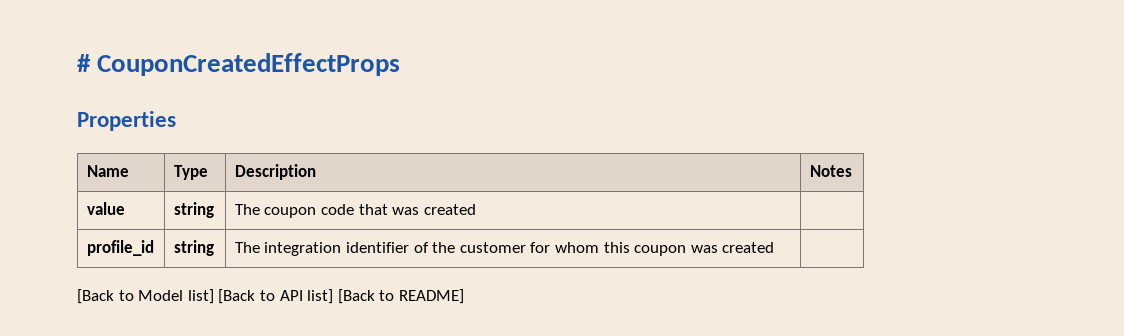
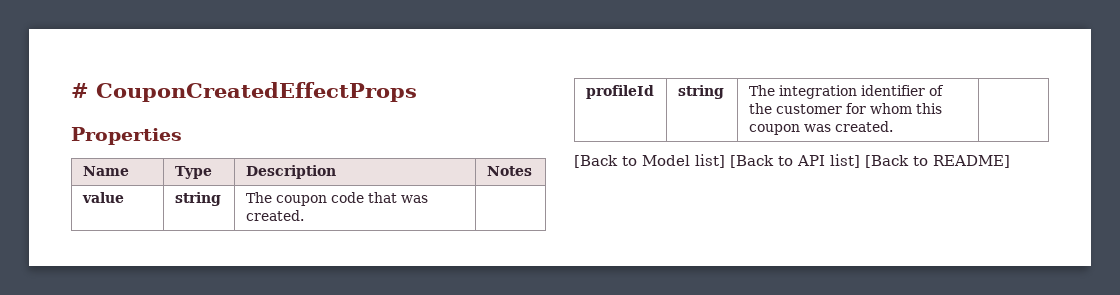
[423,204,476,215] [86,240,154,256] created | // profile_id -> [245,210,304,221] [585,85,654,99] created. | // profileId
[722,242,775,253] created -> [834,121,893,132] created.

